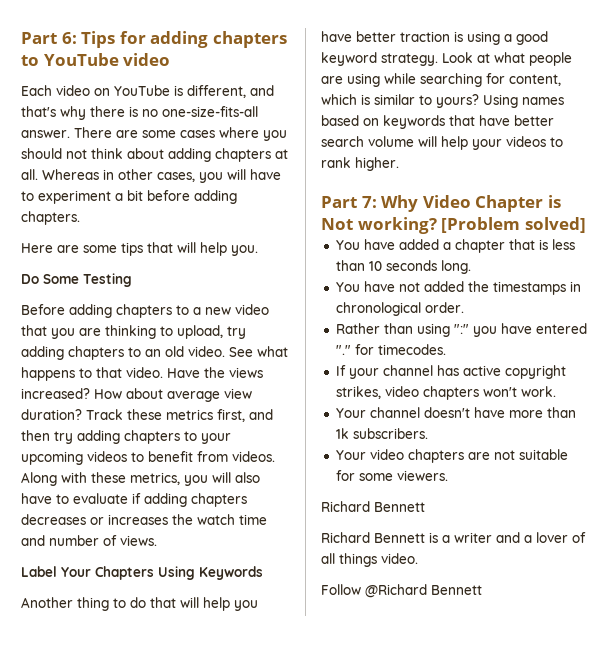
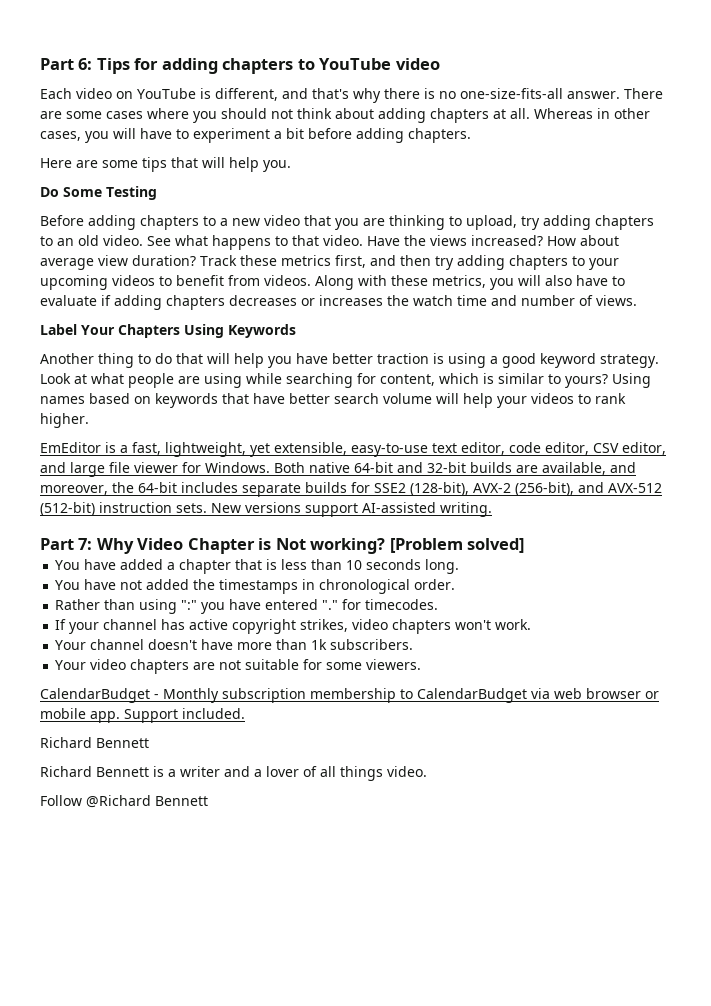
(399, 164) none -> [40,442,666,457] [40,462,636,477] [40,482,662,497] [40,502,492,517] // EmEditor is a fast, lightweight, yet extensible, easy-to-use text editor, code editor, CSV editor, and large file viewer for Windows. Both native 64-bit and 32-bit builds are available, and moreover, the 64-bit includes separate builds for SSE2 (128-bit), AVX-2 (256-bit), and AVX-512 (512-bit) instruction sets. New versions support AI-assisted writing.
(448, 475) none -> [40,688,659,703] [40,708,245,723] // CalendarBudget - Monthly subscription membership to CalendarBudget via web browser or mobile app. Support included.

